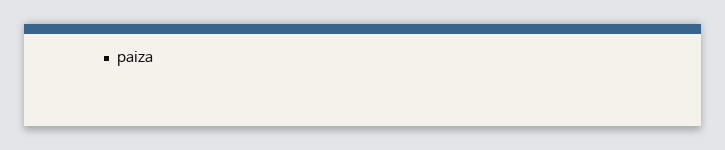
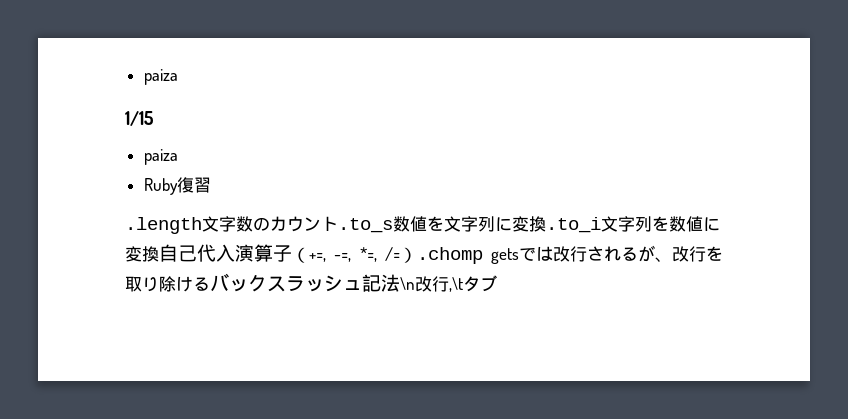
[116,51,153,66] paiza -> [143,69,178,85] [125,111,153,126] [143,149,178,165] [143,177,211,195] [125,216,720,234] [125,244,723,264] [125,273,497,292] paiza // 1/15 // paiza // Ruby復習 // .length文字数のカウント.to_s数値を文字列に変換.to_i文字列を数値に変換自己代入演算子（+=, -=, *=, /=）.chomp getsでは改行されるが、改行を取り除けるバックスラッシュ記法\n改行,\tタブ

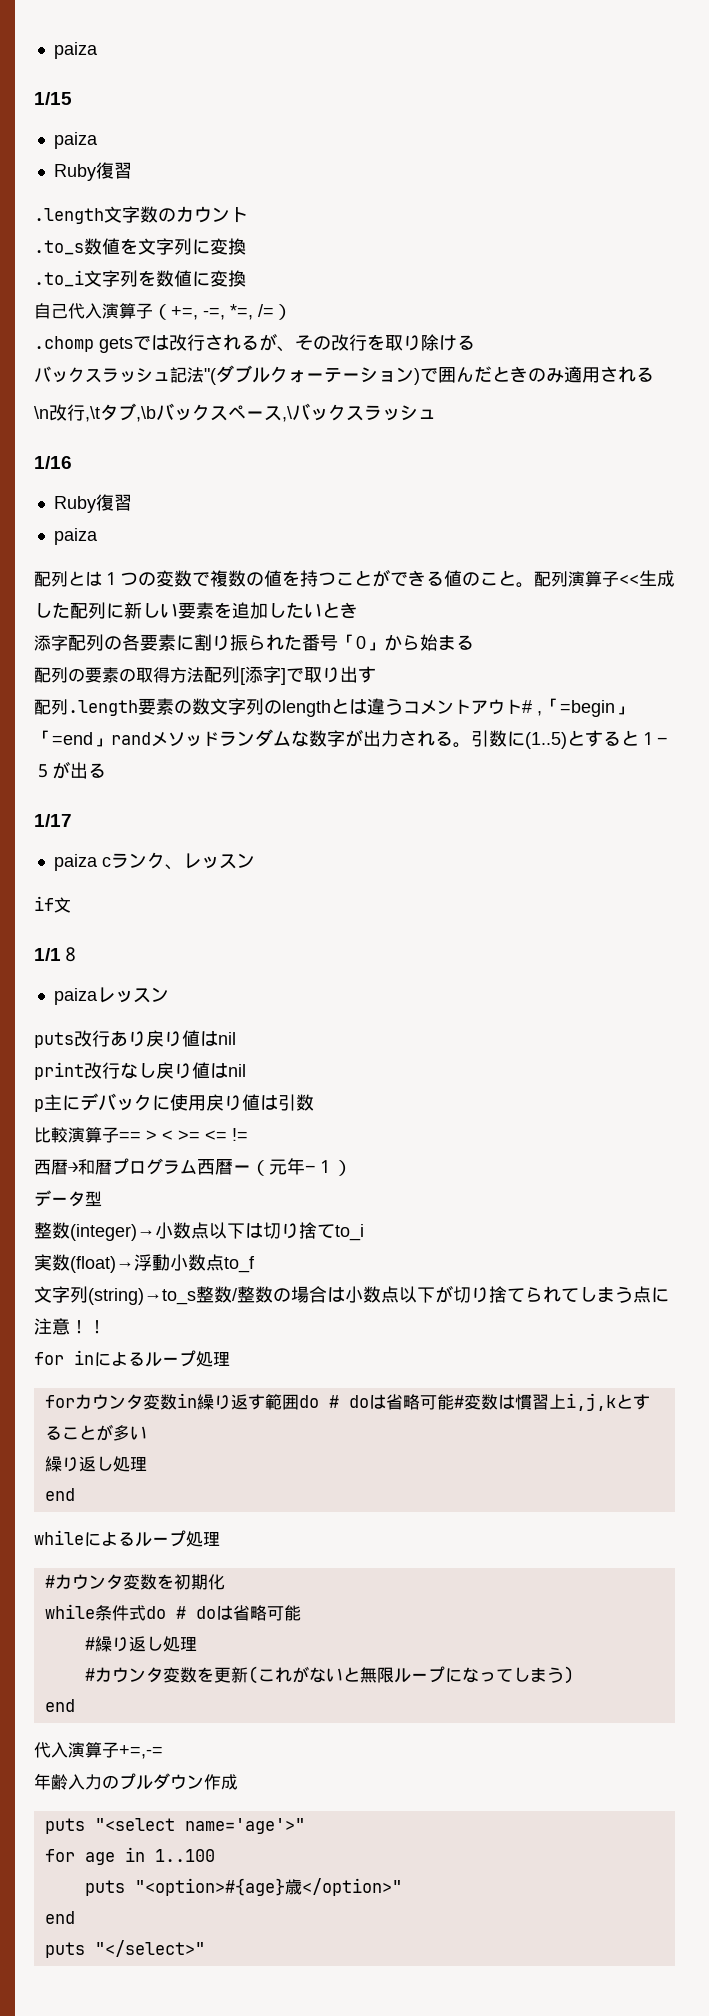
(338, 223) none -> (248, 215) //
(546, 224) none -> (246, 246) //
(159, 254) none -> (246, 278) //
(417, 255) none -> (292, 312) //
(672, 259) none -> [295,335,331,350] その
(210, 284) none -> (475, 342) //
[400,275,497,292] \n改行,\tタブ -> [204,365,654,385] [34,403,436,422] [34,456,72,469] [53,494,132,513] [53,528,98,545] [34,569,675,588] [34,602,358,619] [34,634,474,651] [34,666,376,685] [34,698,633,717] [34,729,668,749] [34,761,106,779] [34,814,72,827] [53,852,255,871] [34,896,71,913] [34,947,80,962] [53,987,169,1005] [34,1030,236,1048] [34,1062,246,1080] [34,1093,314,1112] [34,1127,248,1143] [34,1158,352,1176] [34,1190,102,1207] [34,1222,364,1241] [34,1254,255,1273] [34,1285,669,1305] [34,1318,106,1335] [34,1350,230,1367] [44,1393,650,1411] [44,1424,147,1441] [44,1456,147,1472] [44,1488,75,1501] [34,1530,220,1547] [44,1574,225,1590] [44,1604,301,1621] [84,1636,197,1652] [84,1666,574,1684] [44,1699,75,1712] [34,1742,163,1759] [34,1773,238,1790] [44,1818,305,1834] [44,1847,215,1865] [84,1878,402,1896] [44,1911,75,1924] [44,1940,205,1958] "(ダブルクォーテーション)で囲んだときのみ適用される // \n改行,\tタブ,\bバックスペース,\バックスラッシュ // 1/16 // Ruby復習 // paiza // 配列とは１つの変数で複数の値を持つことができる値のこと。配列演算子<<生成した配列に新しい要素を追加したいとき // 添字配列の各要素に割り振られた番号「0」から始まる // 配列の要素の取得方法配列[添字]で取り出す // 配列.length要素の数文字列のlengthとは違うコメントアウト# ,「=begin」「=end」randメソッドランダムな数字が出力される。引数に(1..5)とすると１−５が出る // 1/17 // paiza cランク、レッスン // if文 // 1/1８ // paizaレッスン // puts改行あり戻り値はnil // print改行なし戻り値はnil // p主にデバックに使用戻り値は引数 // 比較演算子== > < >= <= != // 西暦→和暦プログラム西暦ー（元年−１） // データ型 // 整数(integer)→小数点以下は切り捨てto_i // 実数(float)→浮動小数点to_f // 文字列(string)→to_s整数/整数の場合は小数点以下が切り捨てられてしまう点に注意！！ // for inによるループ処理 // forカウンタ変数in繰り返す範囲do # doは省略可能#変数は慣習上i,j,kとすることが多い // 繰り返し処理 // end // whileによるループ処理 // #カウンタ変数を初期化 // while条件式do # doは省略可能 // #繰り返し処理 // #カウンタ変数を更新(これがないと無限ループになってしまう) // end // 代入演算子+=,-= // 年齢入力のプルダウン作成 // puts "<select name='age'>" // for age in 1..100 // puts "<option>#{age}歳</option>" // end // puts "</select>"

